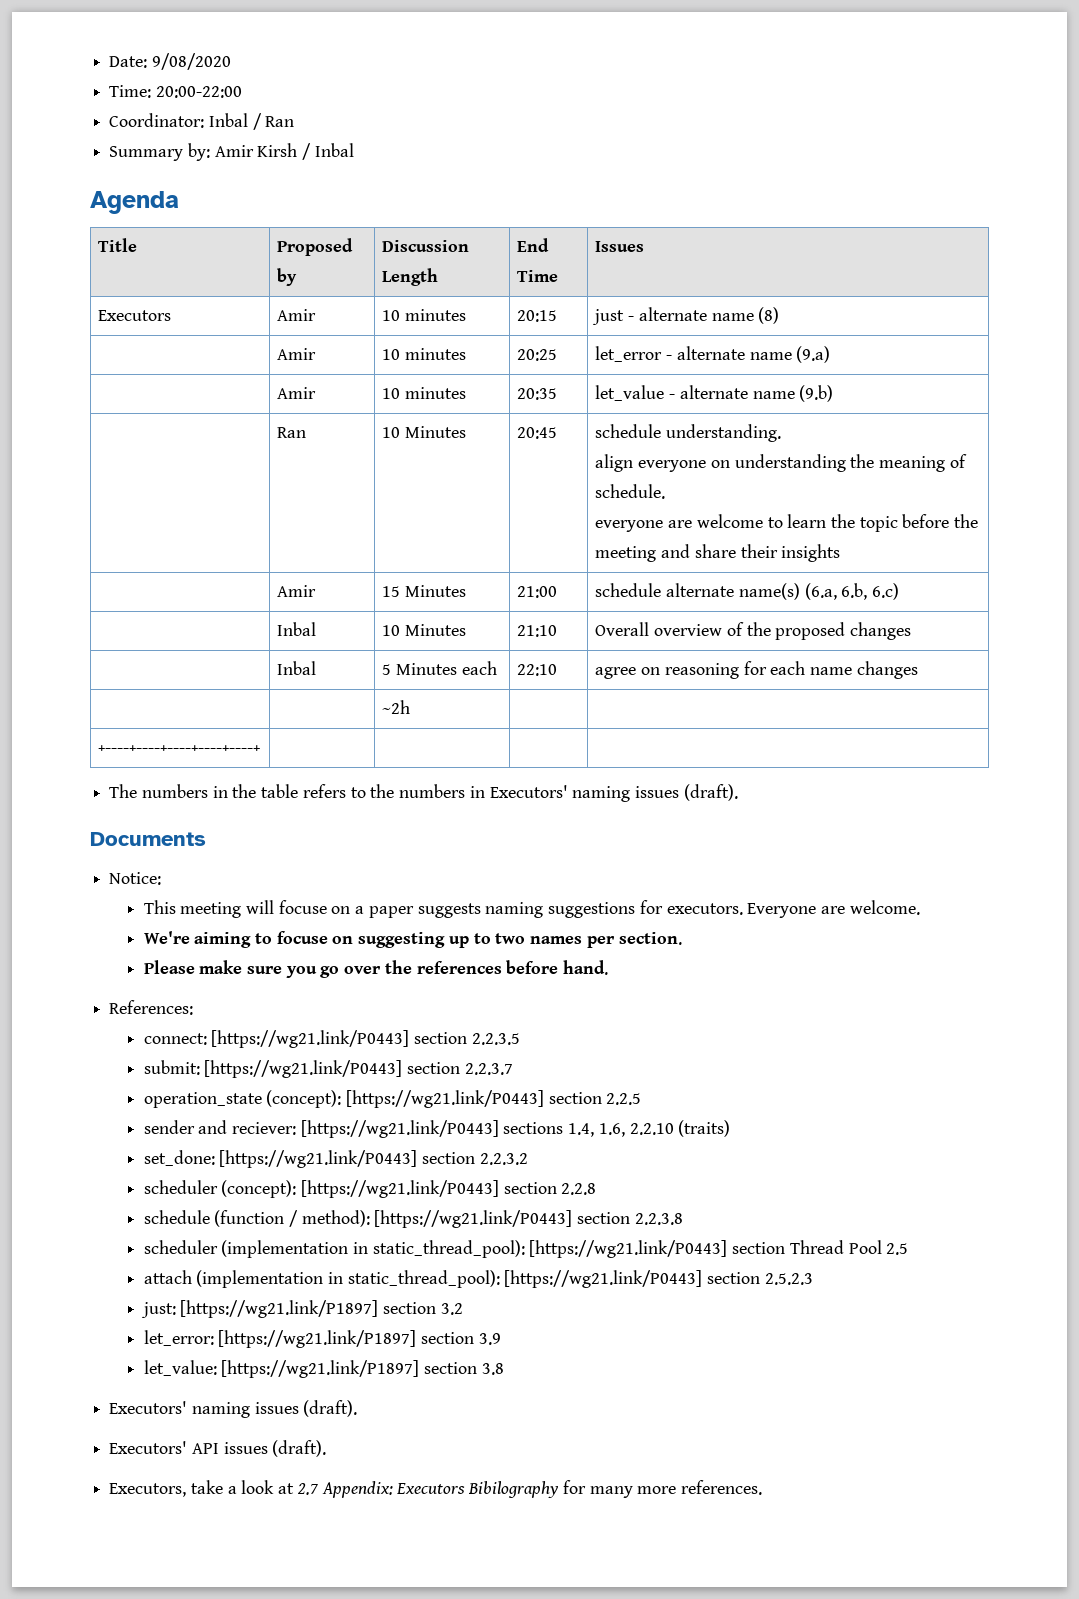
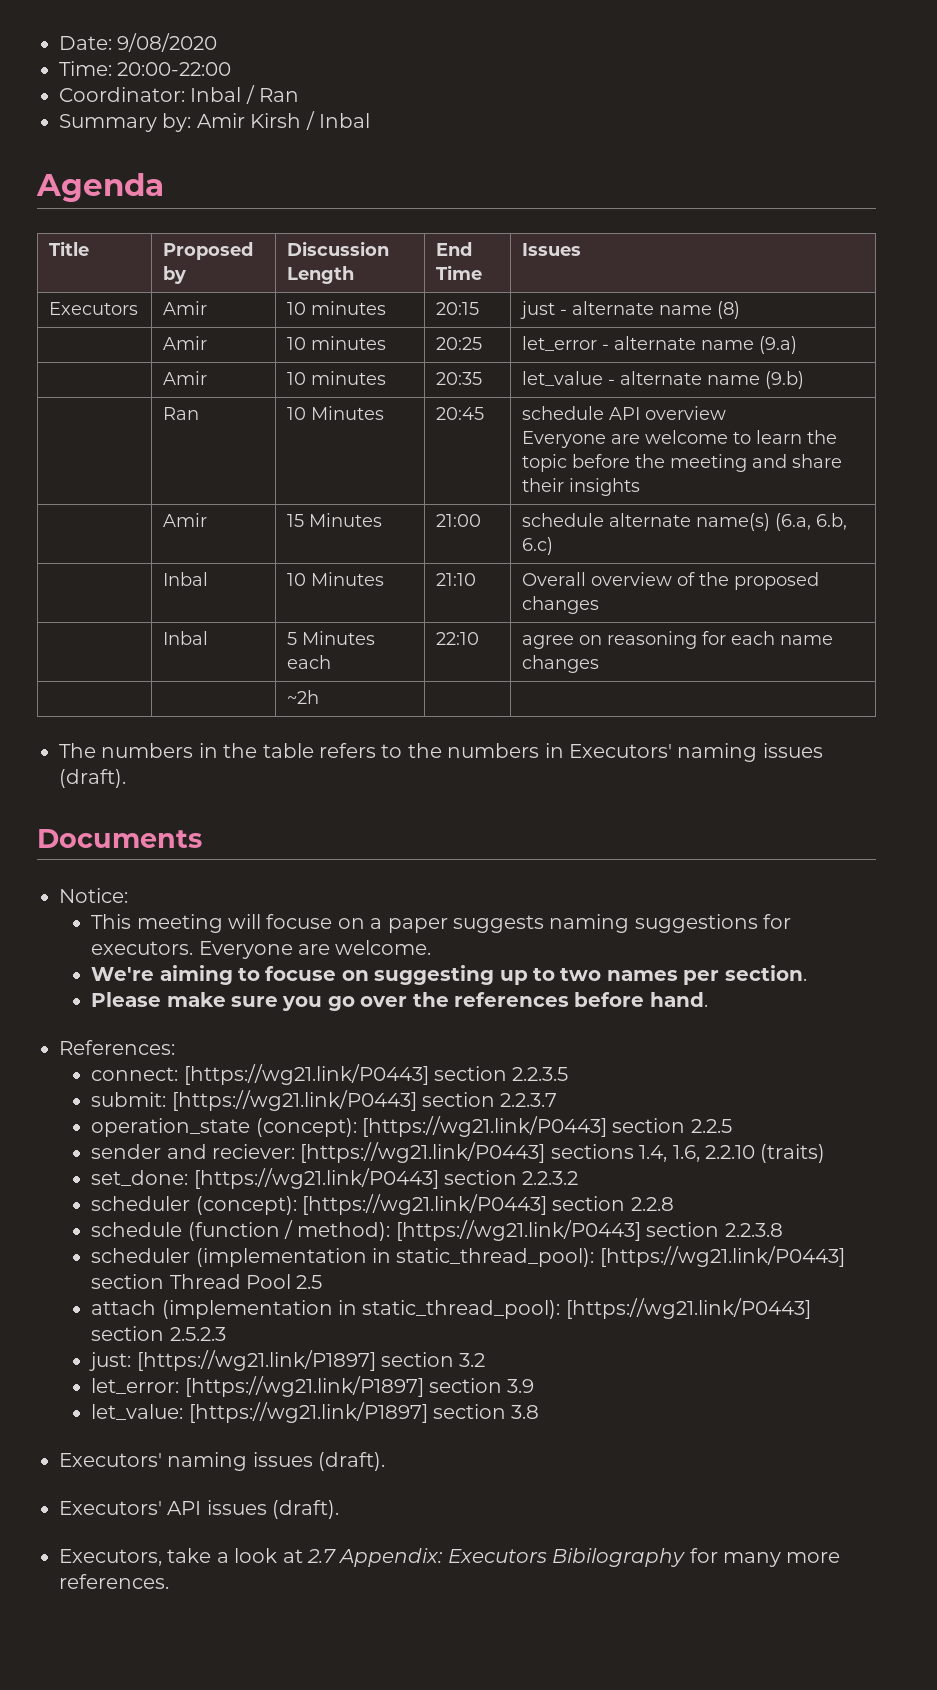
[666,424,782,442] [595,454,967,472] [595,484,666,499] [595,520,664,532] understanding. // align everyone on understanding the meaning of schedule. // everyone -> [609,406,727,420] [522,431,607,448] API overview // Everyone
[98,745,261,753] // +----+----+----+----+----+ | | | | -> (320, 697) none

